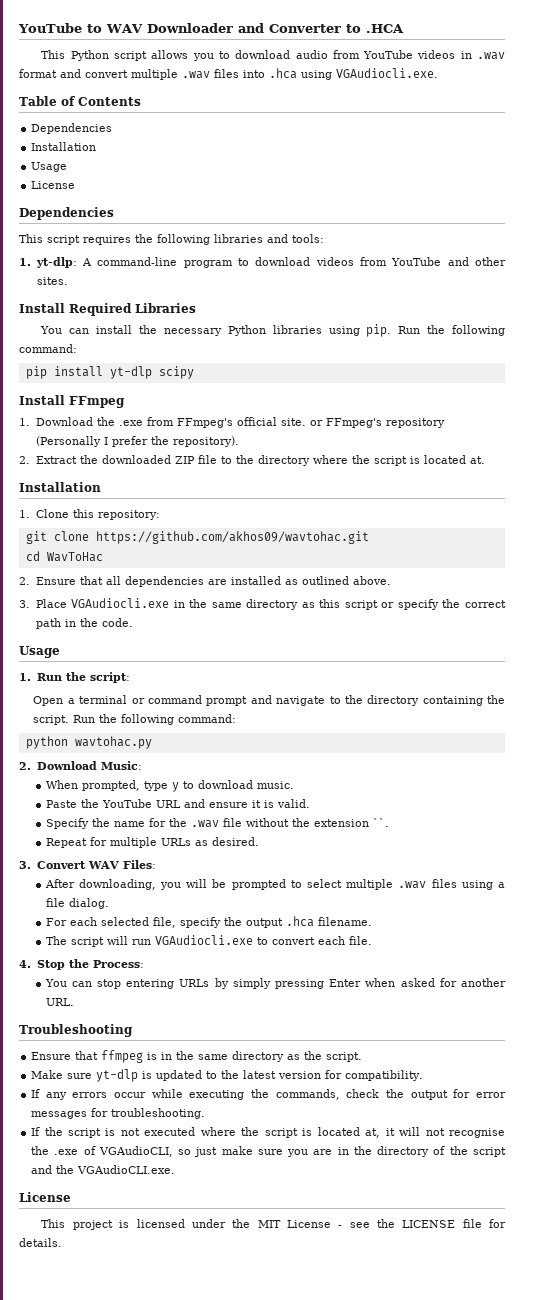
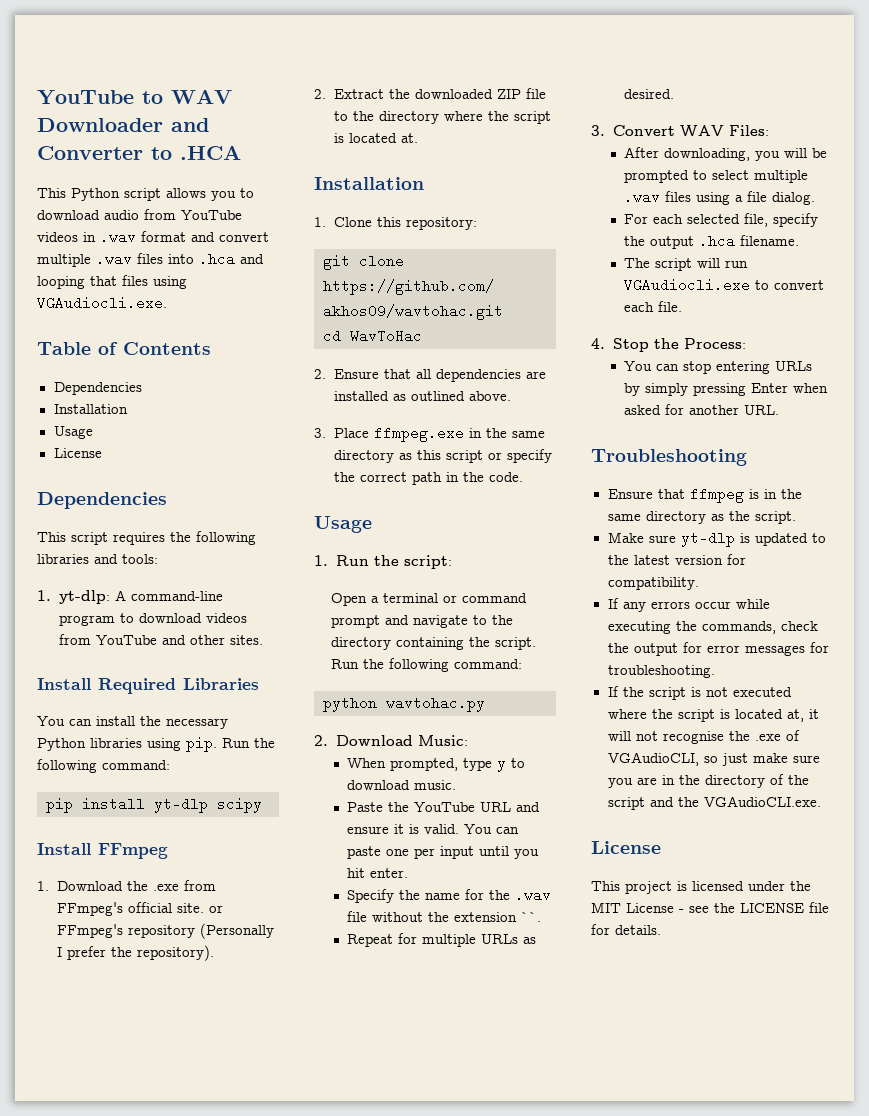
(297, 73) none -> [240,254,264,264] [37,275,148,289] and looping that files
[71,598,170,608] VGAudiocli.exe -> [373,426,464,442] ffmpeg.exe
(310, 803) none -> [464,824,520,834] [347,846,540,859] [347,868,409,878] You can paste one per input until you hit enter.

